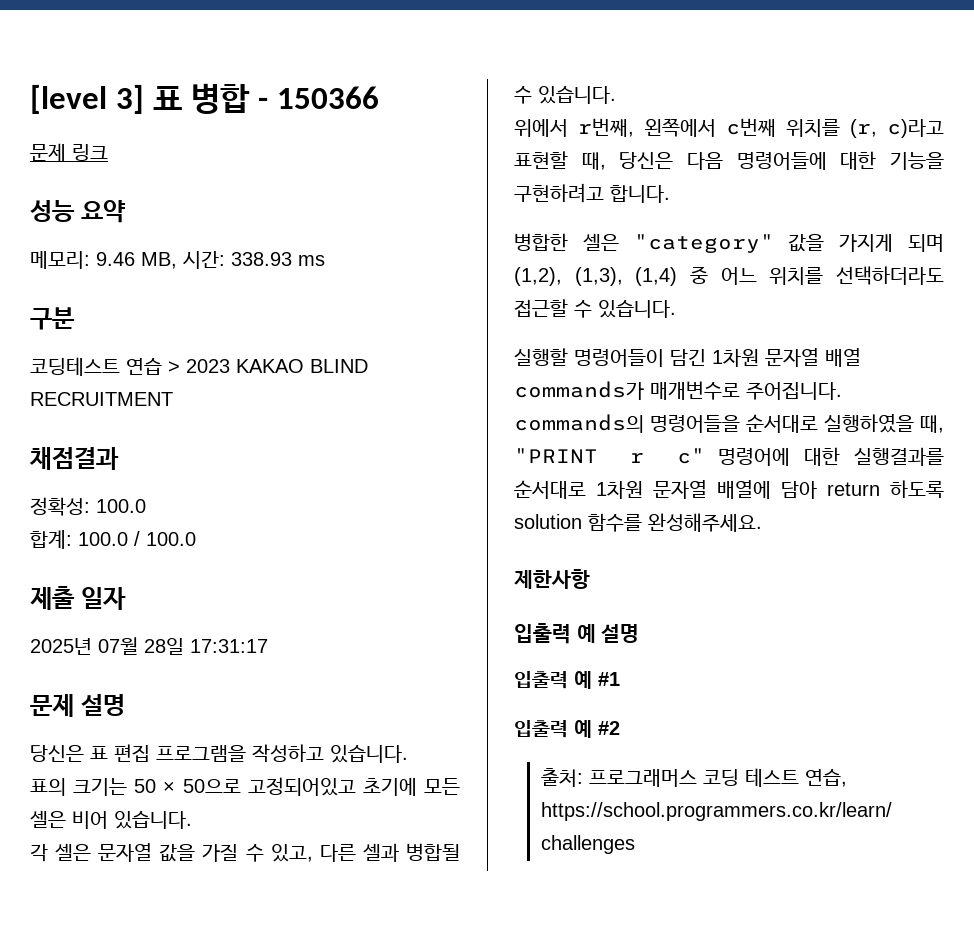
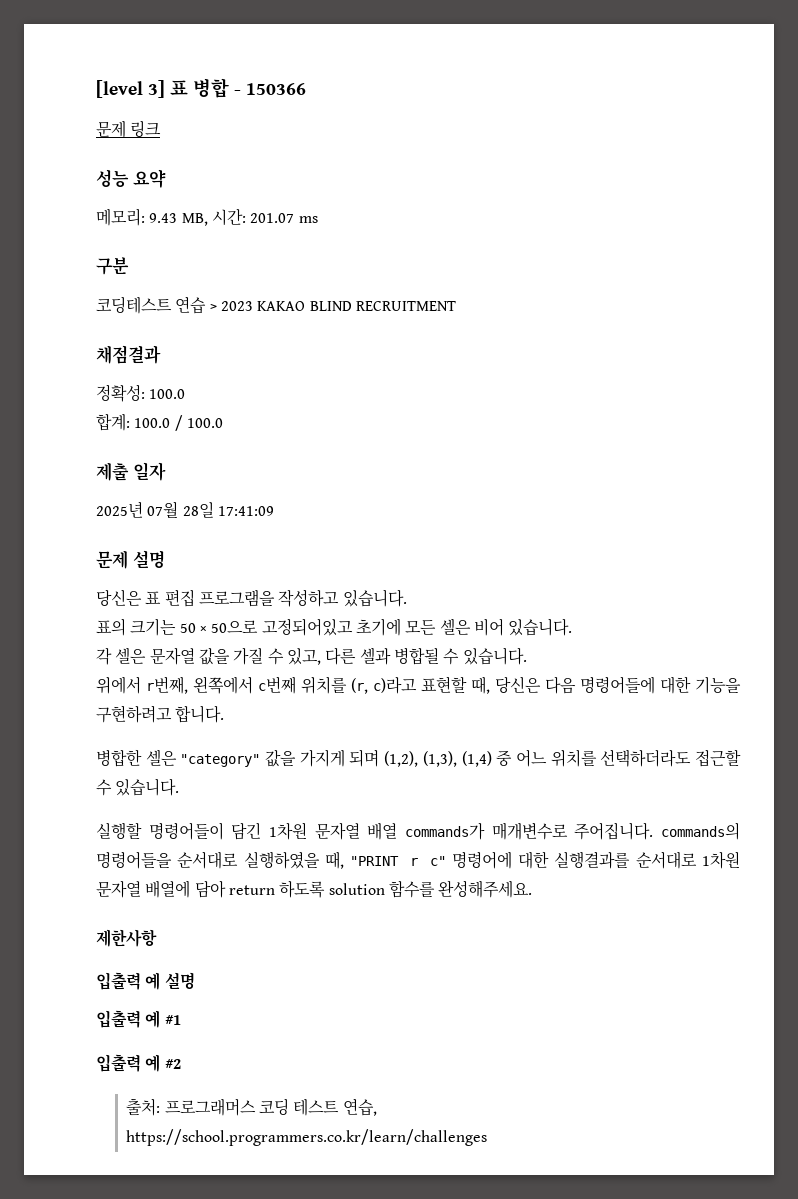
[96,252,135,266] 9.46 -> [149,213,178,223] 9.43
[231,252,292,266] 338.93 -> [250,213,295,223] 201.07
[190,639,268,653] 17:31:17 -> [217,506,274,516] 17:41:09

